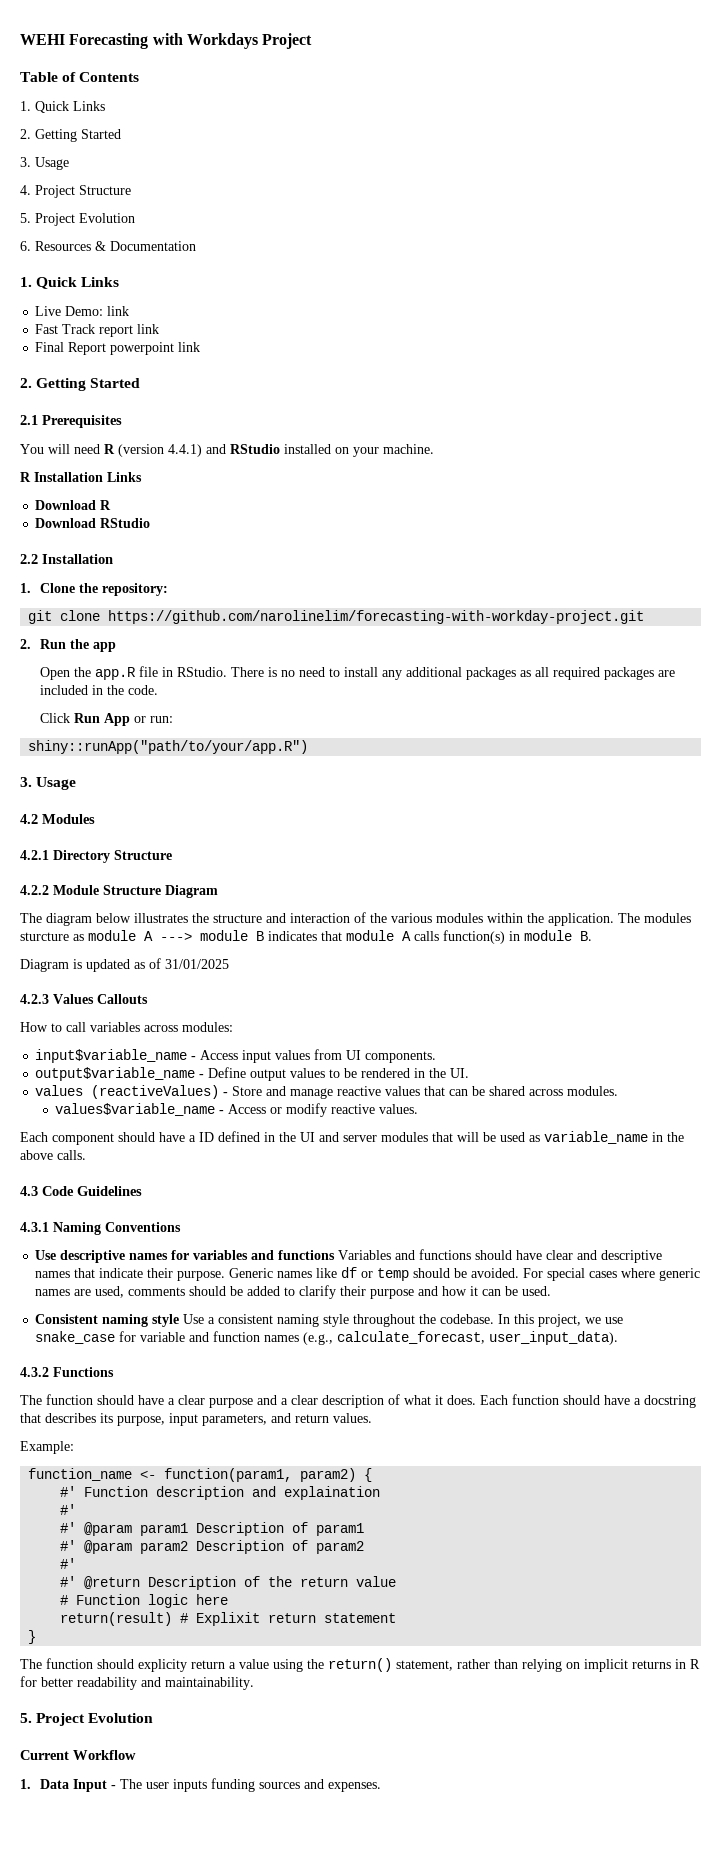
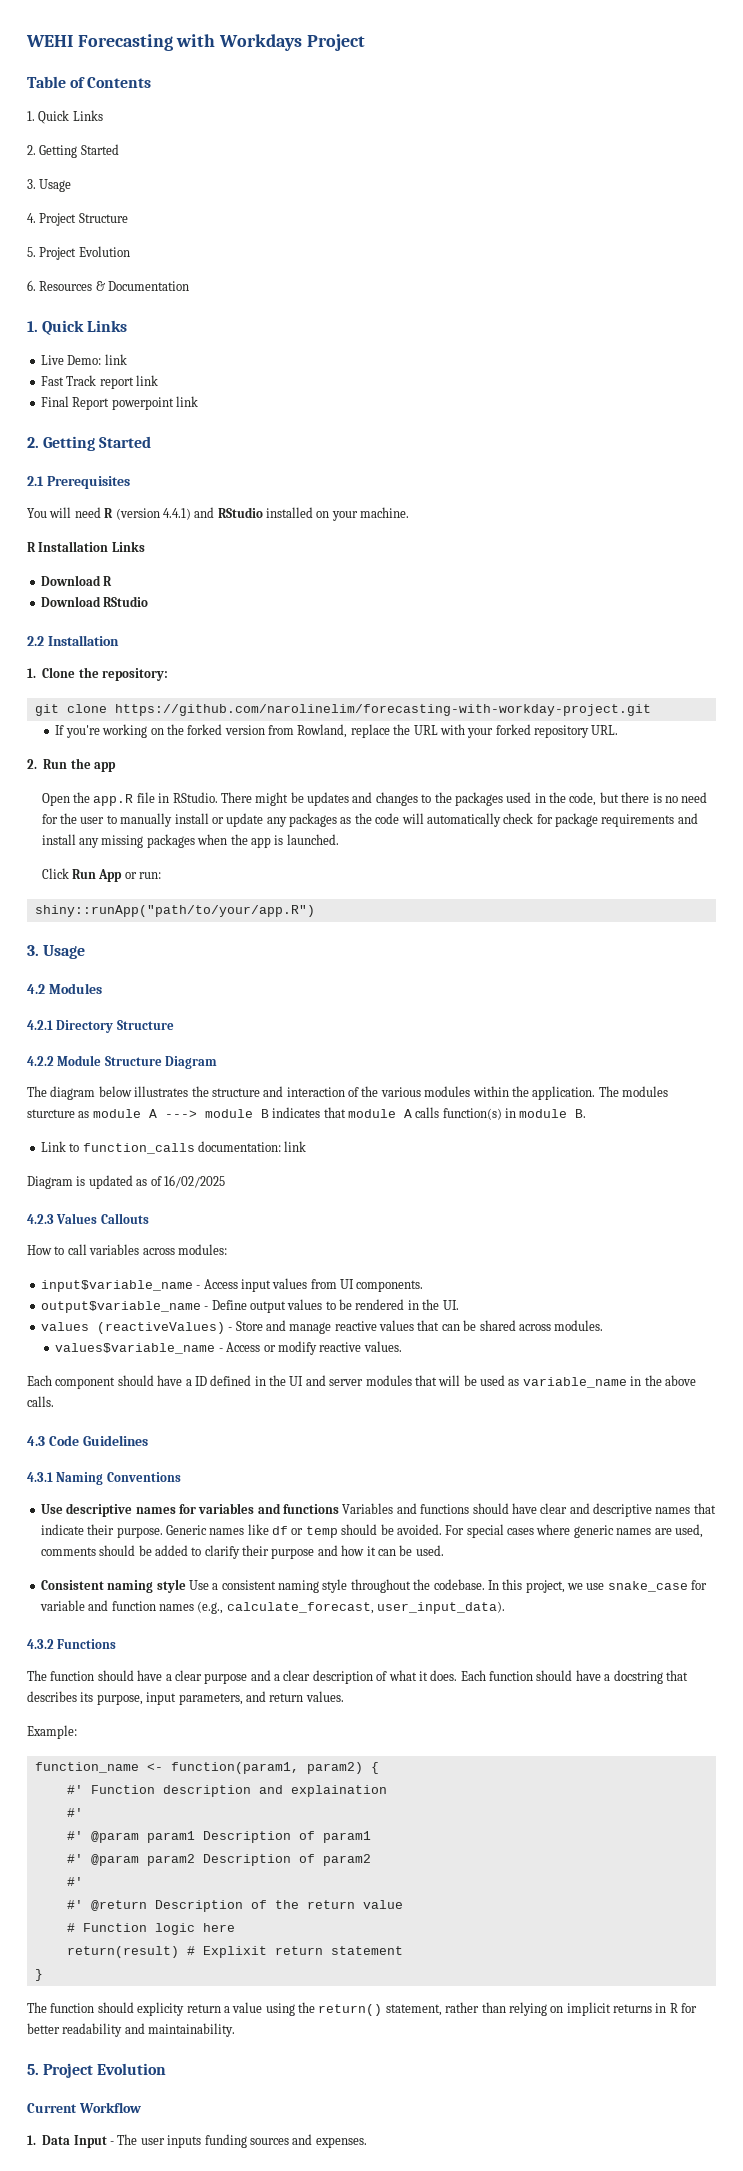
(645, 617) none -> [55,724,619,738] // If you're working on the forked version from Rowland, replace the URL with your forked repository URL.
[268,667,676,680] [40,685,159,695] is no need to install any additional packages as all required packages are included in the code. -> [255,792,708,806] [41,813,698,827] [41,834,339,848] might be updates and changes to the packages used in the code, but there is no need for the user to manually install or update any packages as the code will automatically check for package requirements and install any missing packages when the app is launched.
(592, 936) none -> [40,1141,307,1154] // Link to function_calls documentation: link
[165,959,229,969] 31/01/2025 -> [163,1175,225,1188] 16/02/2025

